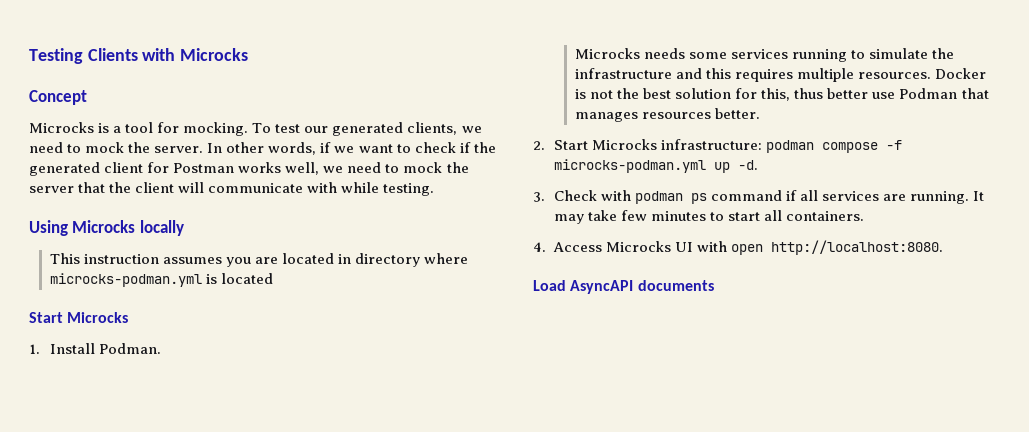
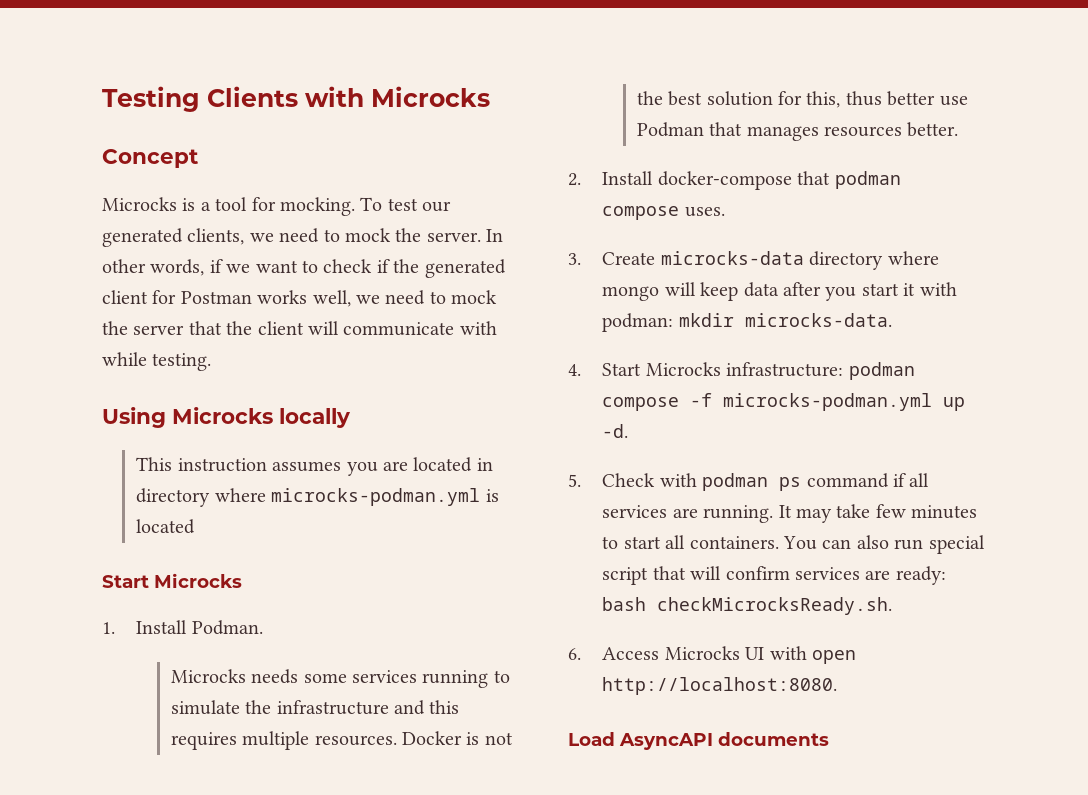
(545, 145) none -> [602,171,901,190] [602,206,725,220] [568,251,939,270] [602,282,957,301] [602,313,892,332] [568,364,581,376] Install docker-compose that podman compose uses. // 3. Create microcks-data directory where mongo will keep data after you start it with podman: mkdir microcks-data. // 4.
[533,192,545,202] 3. -> [568,474,581,487] 5.
[533,242,546,252] // 4. -> [782,535,985,554] [602,566,946,585] [602,597,893,615] [568,648,581,660] You can also run special script that will confirm services are ready: bash checkMicrocksReady.sh. // 6.

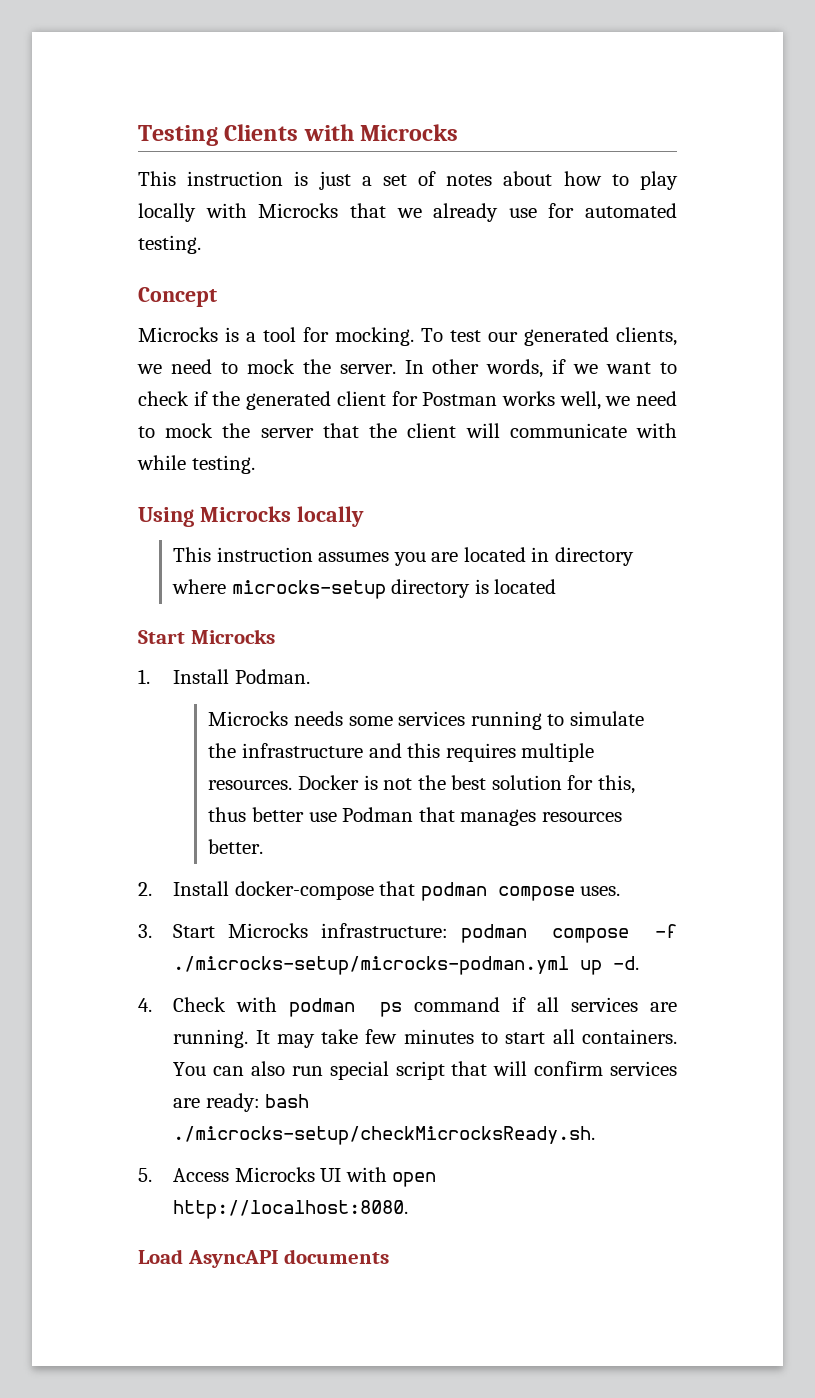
(490, 96) none -> [138,171,678,190] [138,203,677,222] [138,235,201,254] // This instruction is just a set of notes about how to play locally with Microcks that we already use for automated testing.
[271,488,481,506] microcks-podman.yml -> [231,579,471,599] microcks-setup directory
[602,251,939,270] [602,282,957,301] [602,313,892,332] [568,364,581,376] Create microcks-data directory where mongo will keep data after you start it with podman: mkdir microcks-data. // 4. -> (152, 931) none
[723,393,933,411] microcks-podman.yml -> [173,956,570,975] ./microcks-setup/microcks-podman.yml
[568,474,581,487] 5. -> [138,998,152,1012] 4.
[657,597,893,615] [568,648,581,660] checkMicrocksReady.sh. // 6. -> [173,1126,596,1145] [138,1168,152,1182] ./microcks-setup/checkMicrocksReady.sh. // 5.

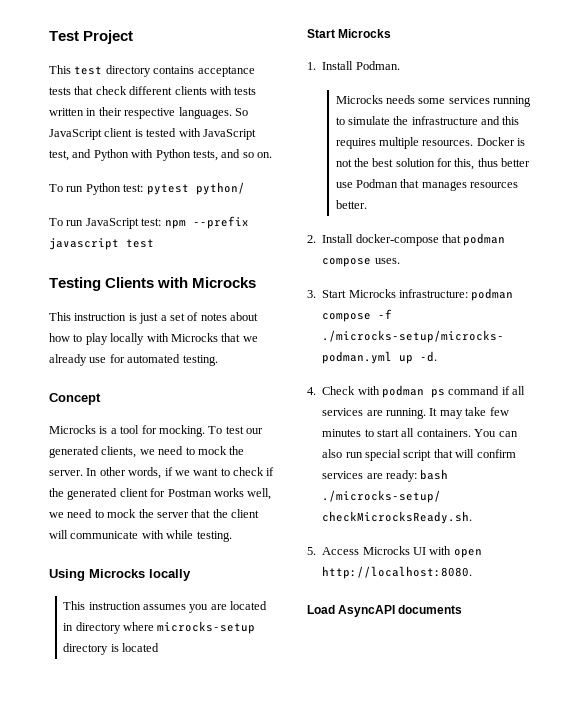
(138, 135) none -> [49,30,134,44] [49,65,255,77] [49,86,257,95] [49,107,248,119] [49,128,256,140] [49,149,272,161] [49,182,245,195] [49,216,249,229] [49,238,154,250] Test Project // This test directory contains acceptance tests that check different clients with tests written in their respective languages. So JavaScript client is tested with JavaScript test, and Python with Python tests, and so on. // To run Python test: pytest python/ // To run JavaScript test: npm --prefix javascript test //

